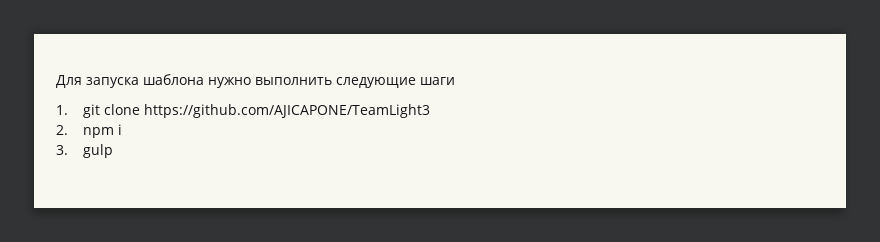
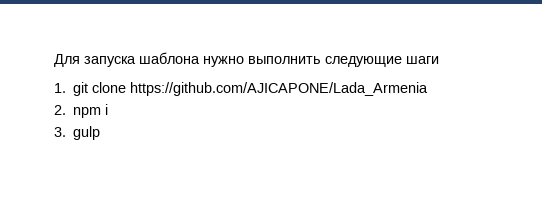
[144,104,431,118] https://github.com/AJICAPONE/TeamLight3 -> [130,82,429,96] https://github.com/AJICAPONE/Lada_Armenia

